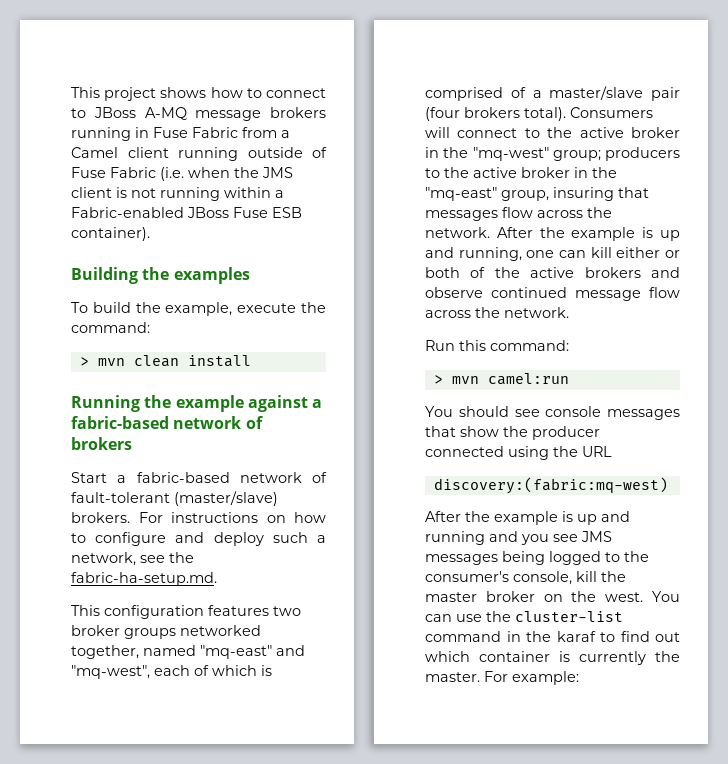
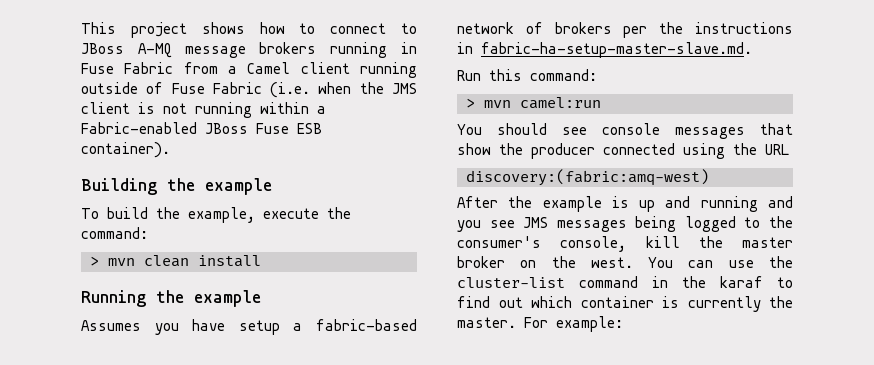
[173,267,250,284] examples -> [205,178,272,195] example
[247,395,308,412] against -> [81,319,280,335] // Assumes you have setup
[71,472,327,483] [71,491,278,506] [71,512,326,523] [71,532,326,546] [71,552,194,566] [71,572,217,586] [71,605,301,619] [71,625,261,639] [71,645,305,659] [71,665,272,679] [425,86,680,101] [425,107,653,121] [425,127,680,138] [425,147,680,161] [425,167,617,178] [425,187,649,201] [425,207,612,221] [425,227,680,241] [425,247,680,261] [425,267,680,278] [425,287,680,301] [425,307,569,318] // Start a fabric-based network of fault-tolerant (master/slave) brokers. For instructions on how to configure and deploy such a network, see the fabric-ha-setup.md. // This configuration features two broker groups networked together, named "mq-east" and "mq-west", each of which is comprised of a master/slave pair (four brokers total). Consumers will connect to the active broker in the "mq-west" group; producers to the active broker in the "mq-east" group, insuring that messages flow across the network. After the example is up and running, one can kill either or both of the active brokers and observe continued message flow across the network. -> [623,22,793,38] [457,42,752,58] per the instructions in fabric-ha-setup-master-slave.md.
[433,477,668,494] discovery:(fabric:mq-west) -> [466,169,709,186] discovery:(fabric:amq-west)

